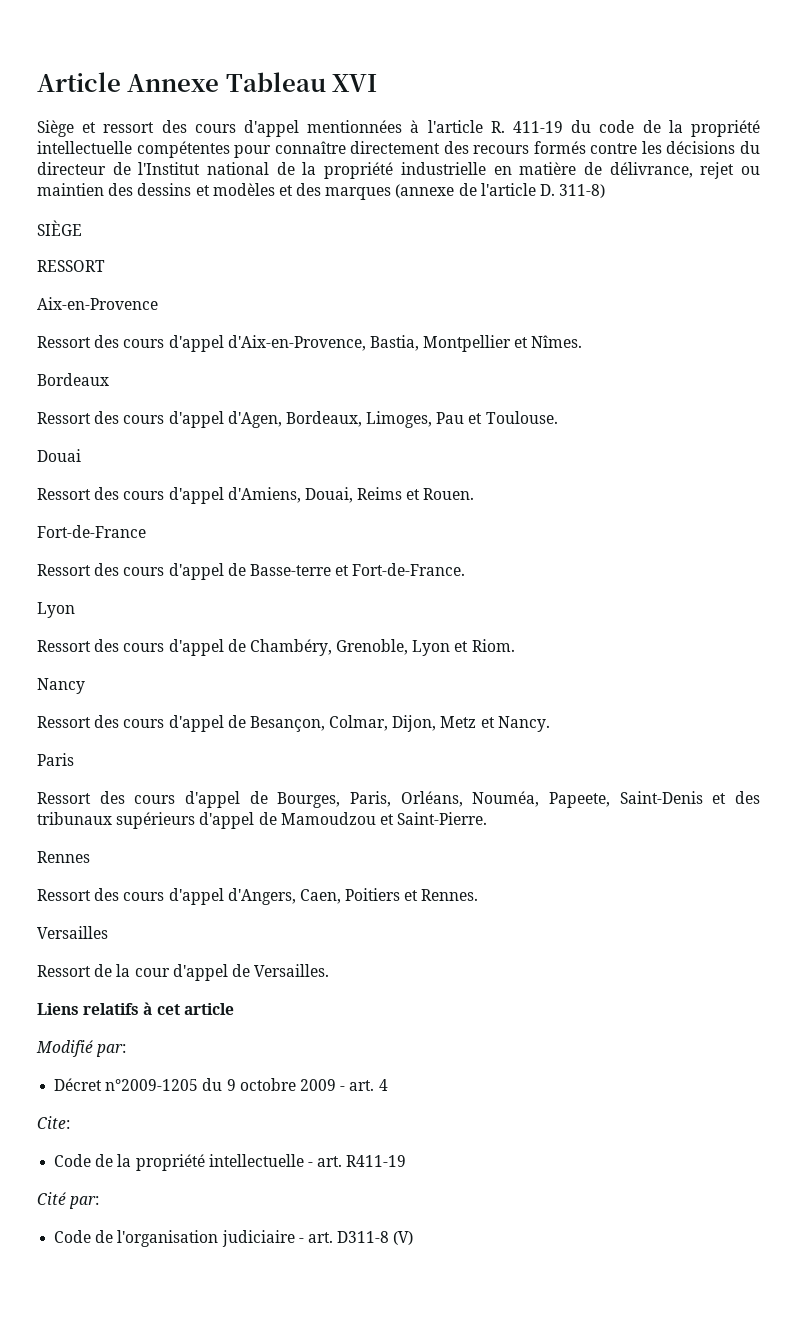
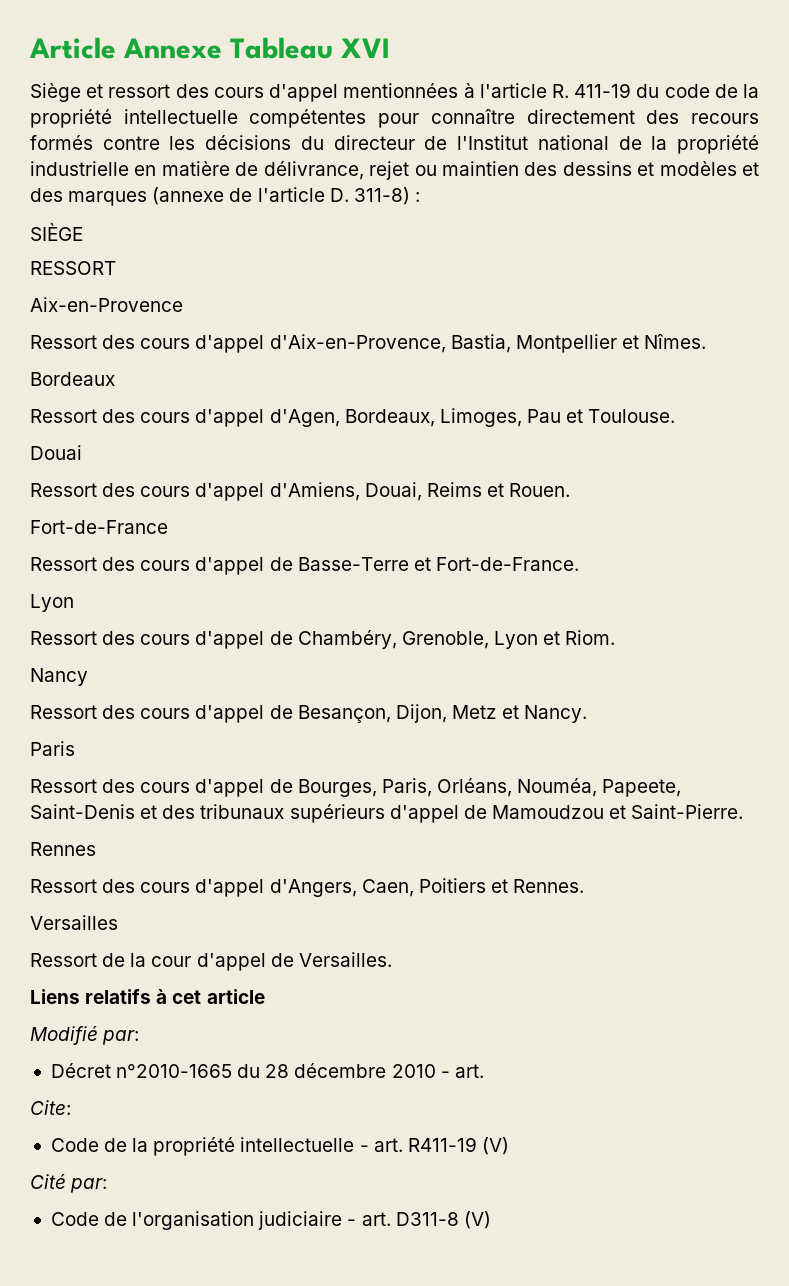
(606, 191) none -> [414,192,420,202] :
[249,564,331,576] Basse-terre -> [297,557,409,571] Basse-Terre
[329,715,389,731] Colmar, -> (391, 714) none
[105,1078,388,1091] n°2009-1205 du 9 octobre 2009 - art. 4 -> [116,1063,484,1078] n°2010-1665 du 28 décembre 2010 - art.
(407, 1161) none -> [481,1137,509,1155] (V)

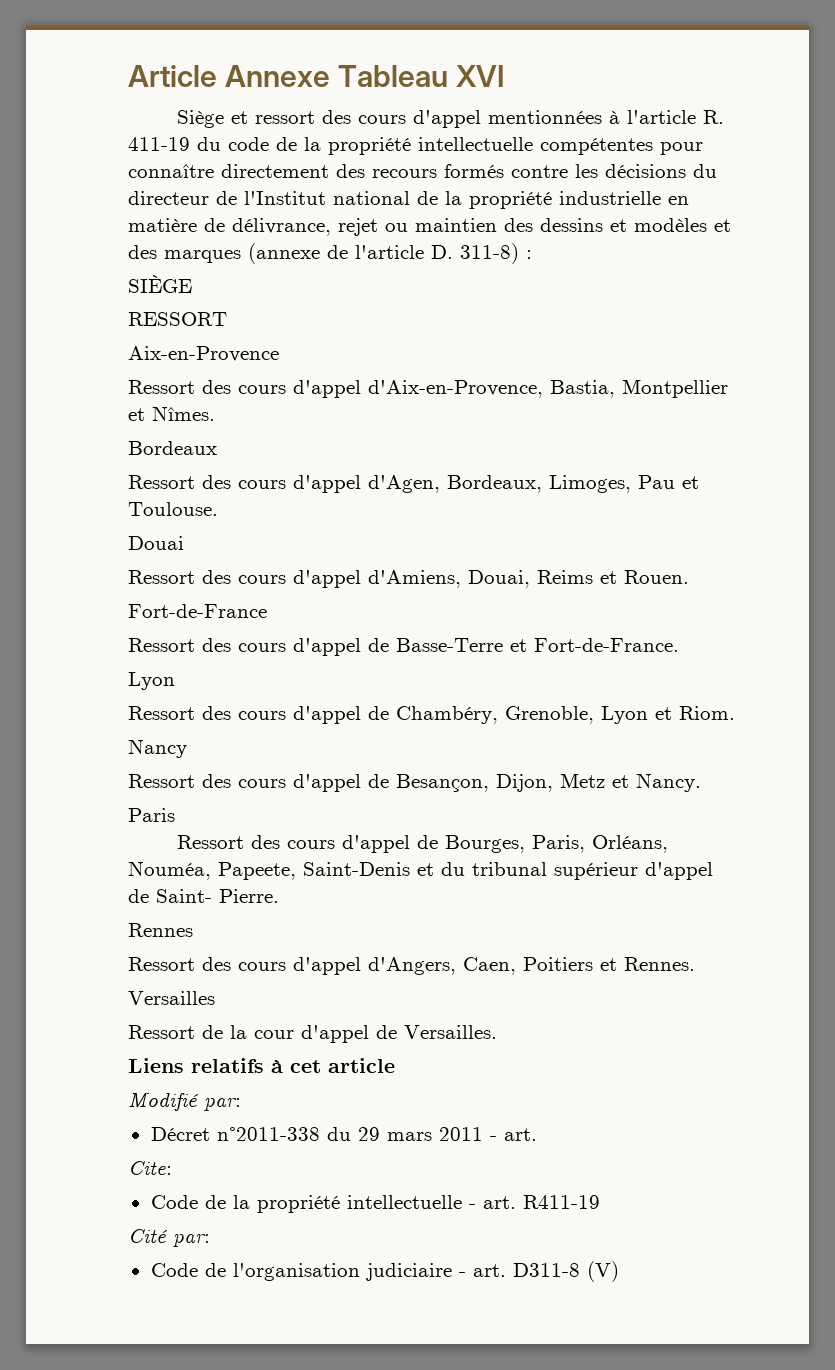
[162,804,744,823] des tribunaux supérieurs d'appel de Mamoudzou et Saint-Pierre. -> [441,862,713,880] [128,889,279,903] du tribunal supérieur d'appel de Saint- Pierre.
[116,1063,436,1078] n°2010-1665 du 28 décembre 2010 -> [216,1127,483,1141] n°2011-338 du 29 mars 2011
[481,1137,509,1155] (V) -> (600, 1202) none

